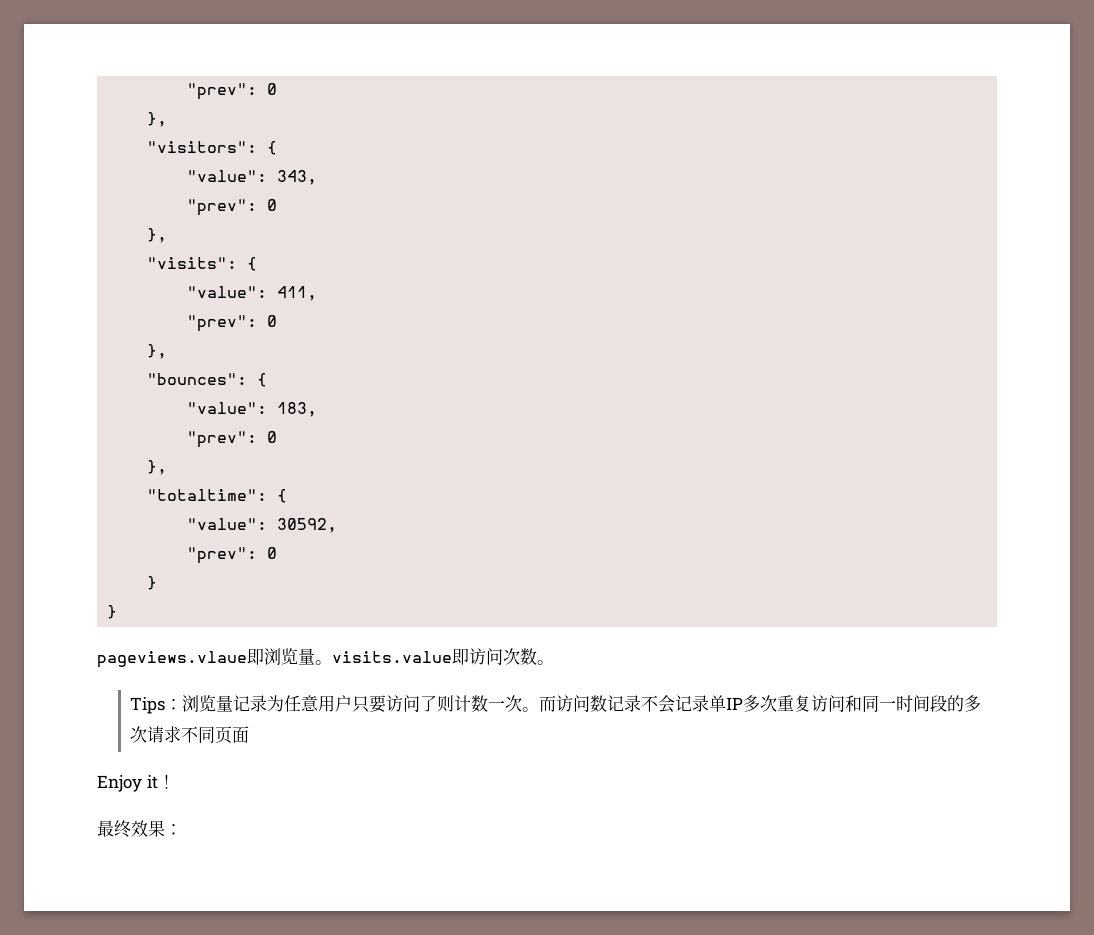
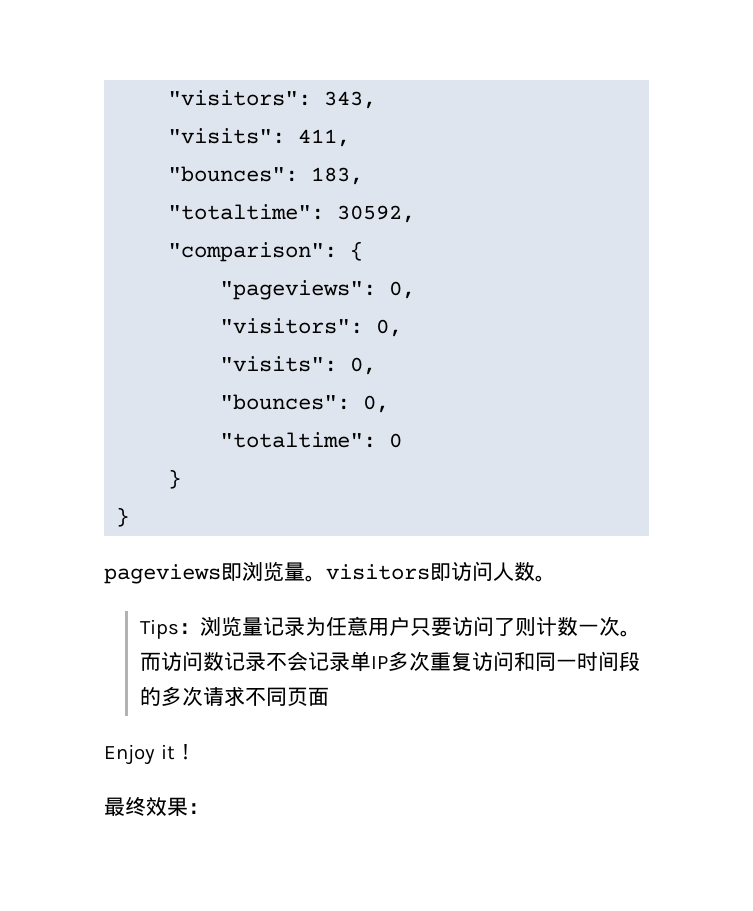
[187,83,278,100] [147,112,168,127] [147,141,278,155] [187,170,318,185] [187,199,278,216] [147,228,168,243] [147,257,258,271] [187,286,318,301] [187,315,278,332] [147,344,168,359] [147,373,268,387] [187,402,318,417] [187,431,278,448] [147,460,168,475] [147,489,288,503] [187,518,338,533] [187,547,258,564] "prev": 0 // }, // "visitors": { // "value": 343, // "prev": 0 // }, // "visits": { // "value": 411, // "prev": 0 // }, // "bounces": { // "value": 183, // "prev": 0 // }, // "totaltime": { // "value": 30592, // "prev": -> [168,90,377,109] [168,128,351,147] [168,166,364,185] [168,204,416,223] [168,241,364,262] [220,280,416,300] [220,318,403,337] [220,356,377,375] [220,394,390,413] [220,432,377,448] "visitors": 343, // "visits": 411, // "bounces": 183, // "totaltime": 30592, // "comparison": { // "pageviews": 0, // "visitors": 0, // "visits": 0, // "bounces": 0, // "totaltime":
[97,651,247,668] pageviews.vlaue -> [104,564,221,584] pageviews
[332,648,520,665] visits.value即访问次 -> [326,561,514,581] visitors即访问人

